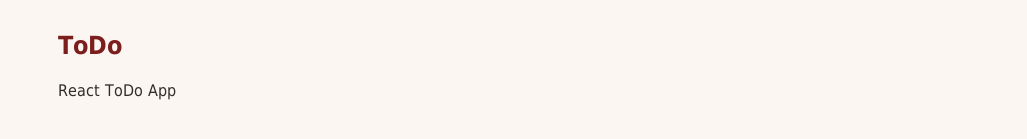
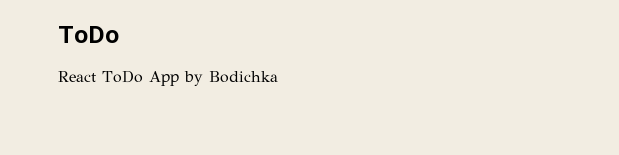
(176, 92) none -> [183,71,278,86] by Bodichka

